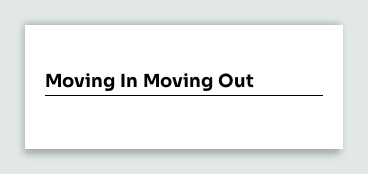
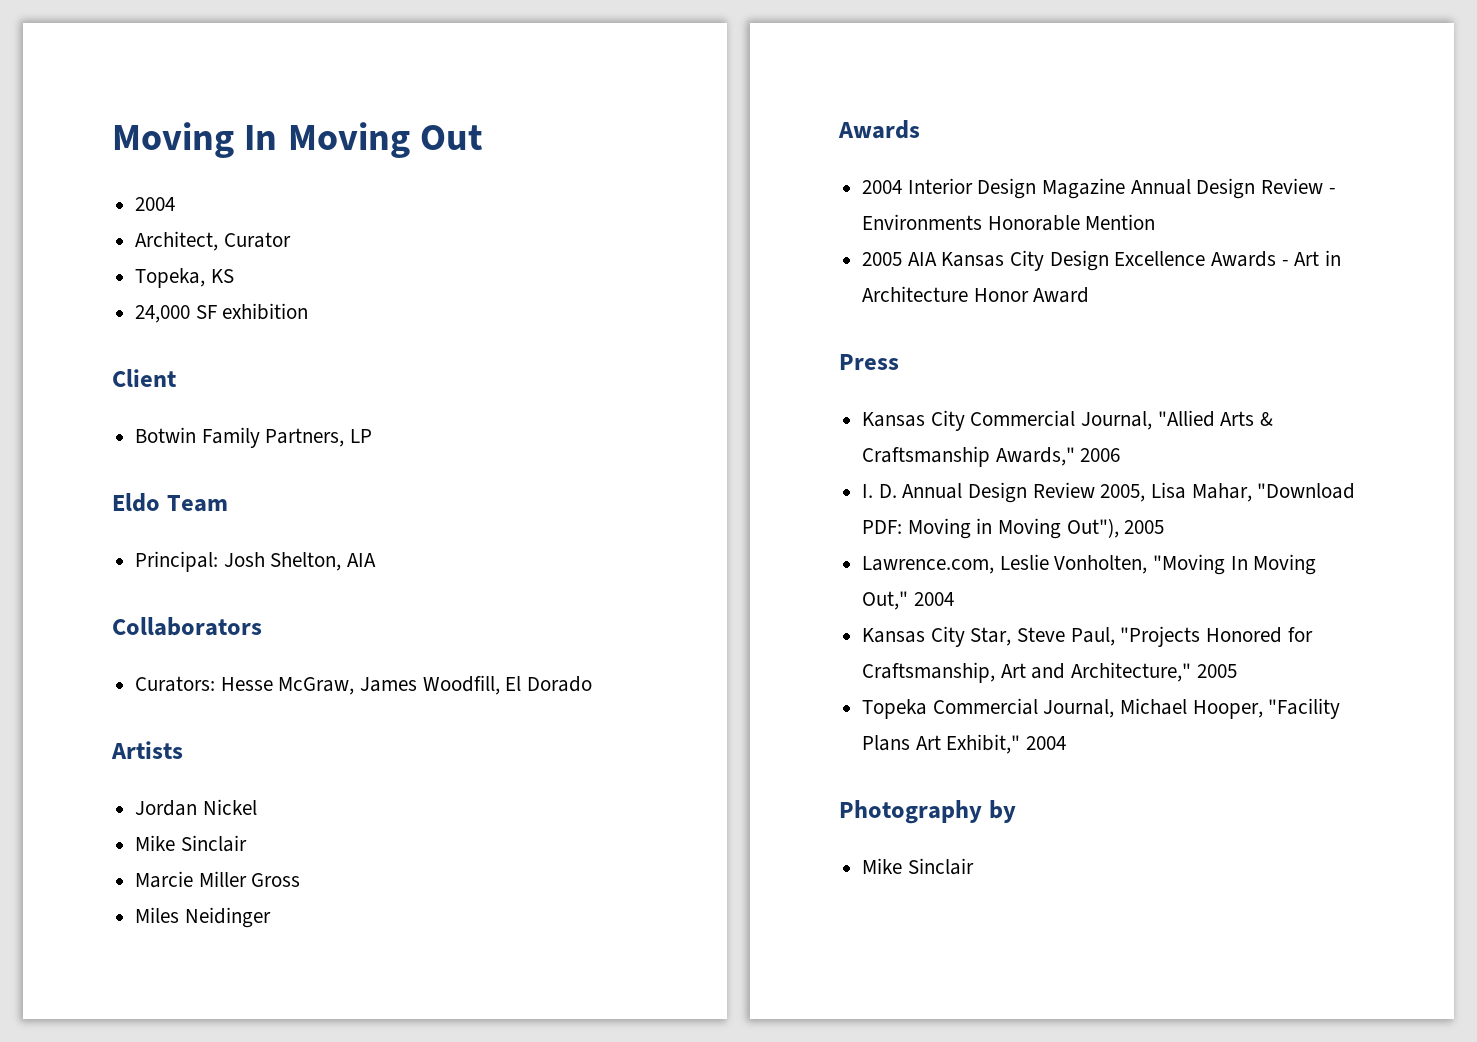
(254, 80) none -> [135,197,176,211] [135,231,291,251] [135,268,234,288] [135,303,309,323] [112,369,176,387] [135,427,373,448] [112,493,228,512] [135,551,377,572] [112,617,262,636] [135,675,593,695] [111,741,183,759] [135,799,257,816] [135,835,247,852] [135,871,301,888] [135,907,271,928] [838,120,920,139] [862,178,1336,199] [862,214,1156,231] [862,250,1342,271] [862,286,1090,303] [839,354,899,370] [862,410,1274,431] [862,446,1121,467] [862,482,1356,503] [862,518,1165,539] [862,554,1317,575] [862,591,954,610] [862,626,1313,647] [862,662,1237,683] [862,698,1341,719] [862,734,1067,754] [839,800,1016,824] [862,858,974,875] // 2004 // Architect, Curator // Topeka, KS // 24,000 SF exhibition // Client // Botwin Family Partners, LP // Eldo Team // Principal: Josh Shelton, AIA // Collaborators // Curators: Hesse McGraw, James Woodfill, El Dorado // Artists // Jordan Nickel // Mike Sinclair // Marcie Miller Gross // Miles Neidinger // Awards // 2004 Interior Design Magazine Annual Design Review - Environments Honorable Mention // 2005 AIA Kansas City Design Excellence Awards - Art in Architecture Honor Award // Press // Kansas City Commercial Journal, "Allied Arts & Craftsmanship Awards," 2006 // I. D. Annual Design Review 2005, Lisa Mahar, "Download PDF: Moving in Moving Out"), 2005 // Lawrence.com, Leslie Vonholten, "Moving In Moving Out," 2004 // Kansas City Star, Steve Paul, "Projects Honored for Craftsmanship, Art and Architecture," 2005 // Topeka Commercial Journal, Michael Hooper, "Facility Plans Art Exhibit," 2004 // Photography by // Mike Sinclair

